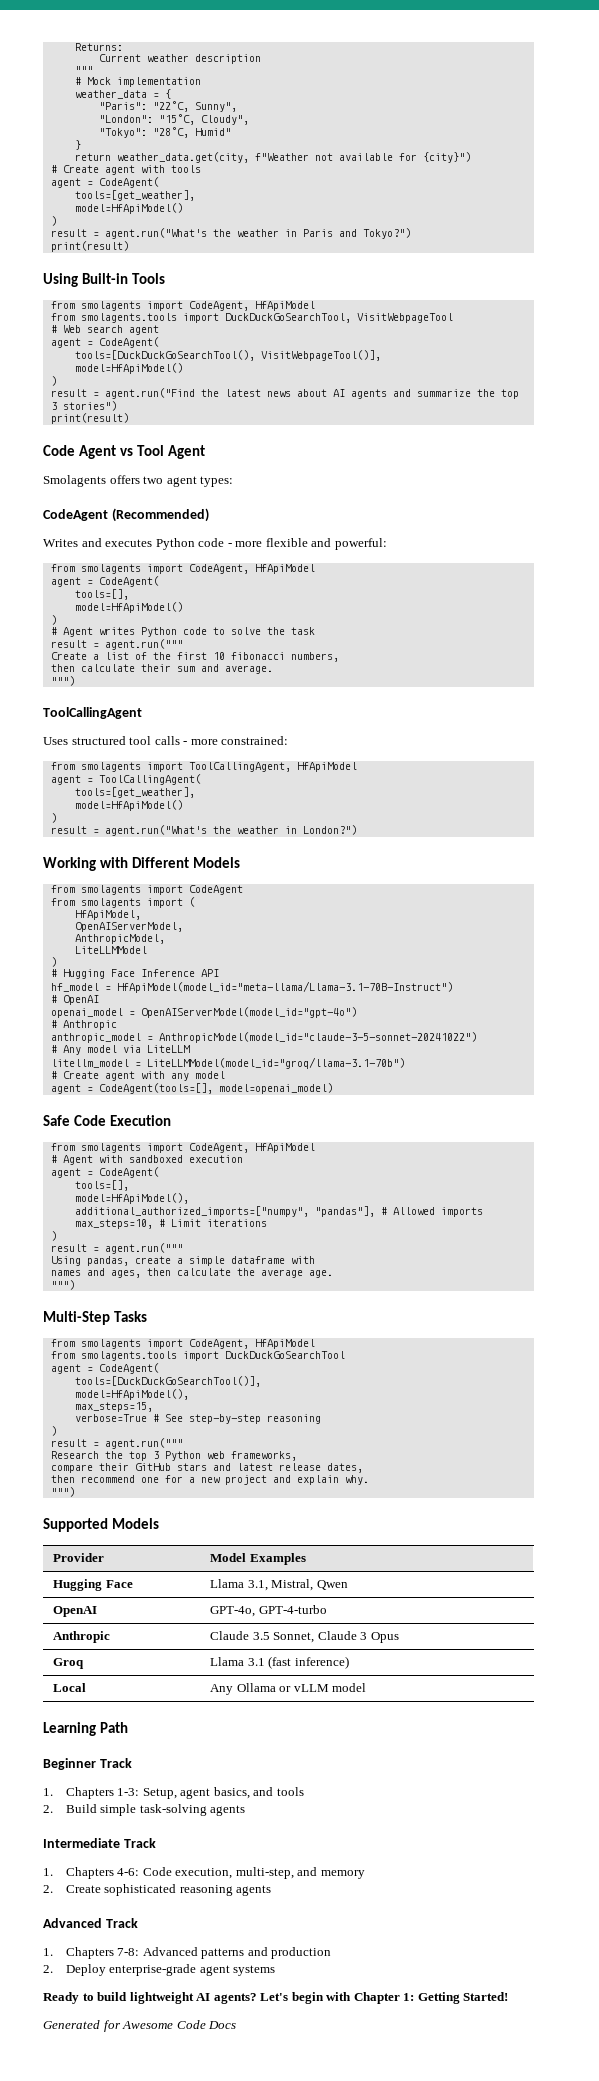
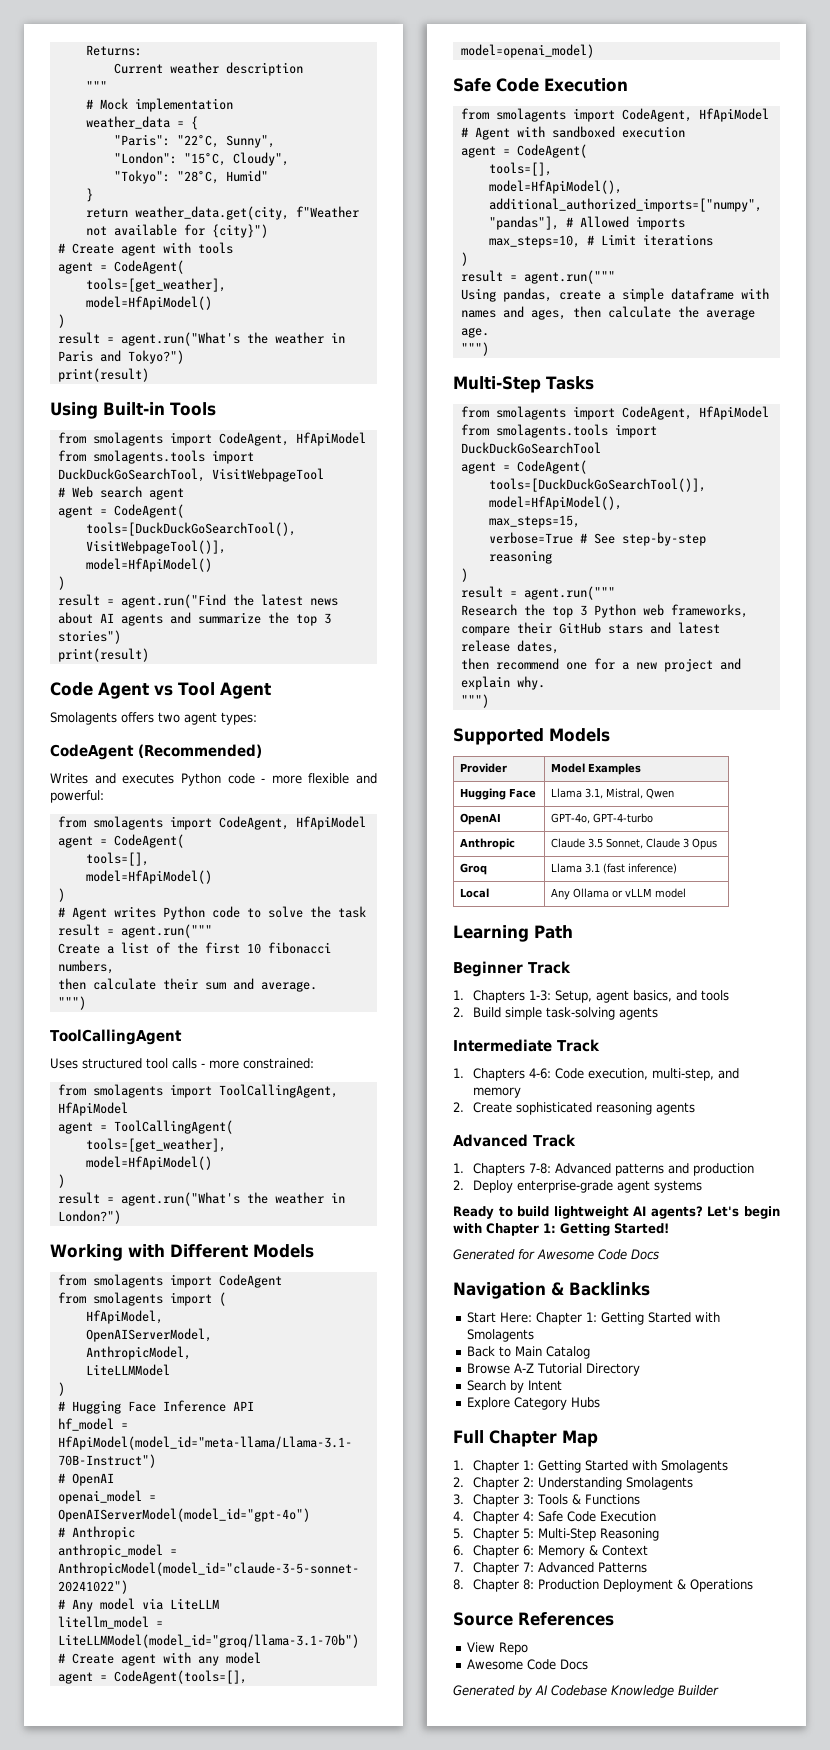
(237, 2025) none -> [453,1282,650,1299] [466,1312,720,1325] [466,1329,534,1342] [466,1346,590,1359] [466,1363,640,1376] [466,1380,562,1393] [466,1397,600,1410] [453,1430,598,1447] [453,1460,728,1473] [453,1477,693,1490] [453,1494,640,1507] [453,1511,656,1524] [453,1528,659,1541] [453,1545,648,1558] [453,1562,647,1575] [453,1579,753,1592] [453,1612,614,1626] [466,1642,528,1655] [466,1659,588,1670] [453,1685,719,1698] // Navigation & Backlinks // Start Here: Chapter 1: Getting Started with Smolagents // Back to Main Catalog // Browse A-Z Tutorial Directory // Search by Intent // Explore Category Hubs // Full Chapter Map // 1. Chapter 1: Getting Started with Smolagents // 2. Chapter 2: Understanding Smolagents // 3. Chapter 3: Tools & Functions // 4. Chapter 4: Safe Code Execution // 5. Chapter 5: Multi-Step Reasoning // 6. Chapter 6: Memory & Context // 7. Chapter 7: Advanced Patterns // 8. Chapter 8: Production Deployment & Operations // Source References // View Repo // Awesome Code Docs // Generated by AI Codebase Knowledge Builder

